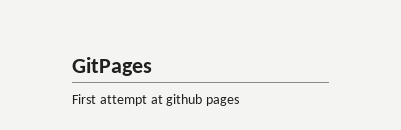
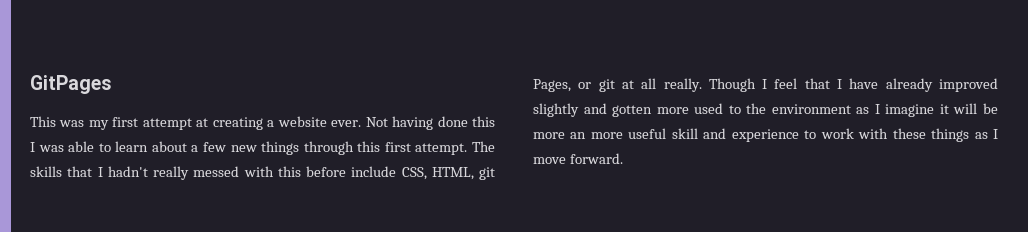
[72,94,240,106] First attempt at github pages -> [30,116,495,130] [30,141,495,155] [30,166,495,180] [533,78,999,92] [533,103,999,117] [533,128,998,142] [533,153,623,164] This was my first attempt at creating a website ever. Not having done this I was able to learn about a few new things through this first attempt. The skills that I hadn't really messed with this before include CSS, HTML, git Pages, or git at all really. Though I feel that I have already improved slightly and gotten more used to the environment as I imagine it will be more an more useful skill and experience to work with these things as I move forward.

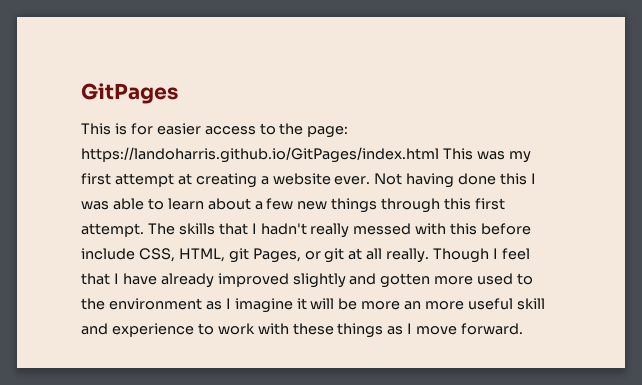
(56, 121) none -> [114,123,349,138] [81,147,473,163] is for easier access to the page: https://landoharris.github.io/GitPages/index.html This

